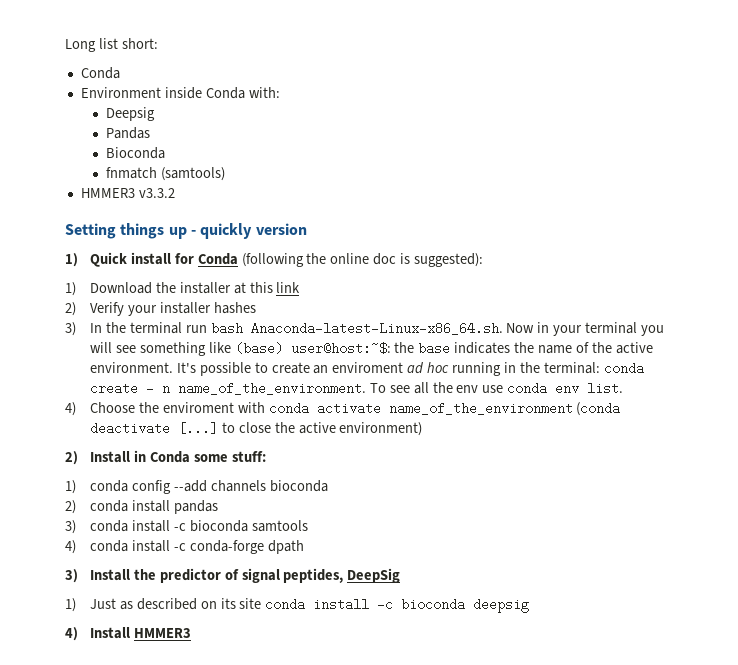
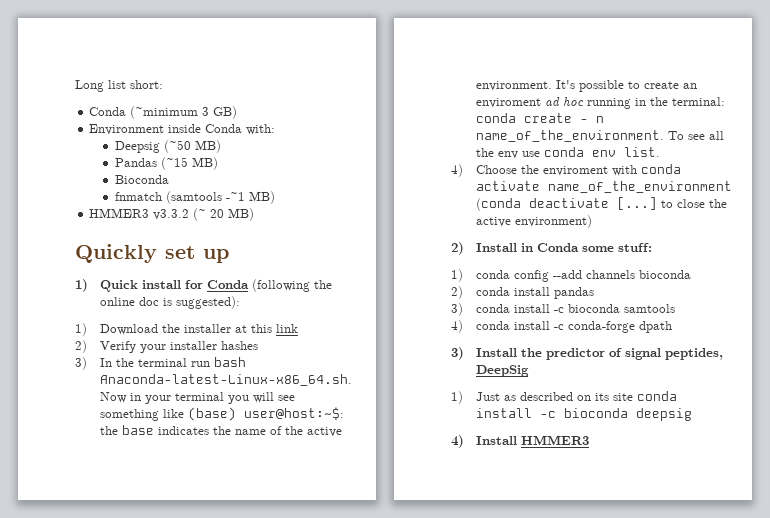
(120, 73) none -> [130,106,238,119] (~minimum 3 GB)
(155, 114) none -> [163,140,221,153] (~50 MB)
(150, 133) none -> [160,157,218,170] (~15 MB)
[160,167,225,181] (samtools) -> [165,191,275,204] (samtools -~1 MB)
[65,223,307,239] // Setting things up - quickly version -> [193,208,255,221] [75,244,229,263] (~ 20 MB) // Quickly set up

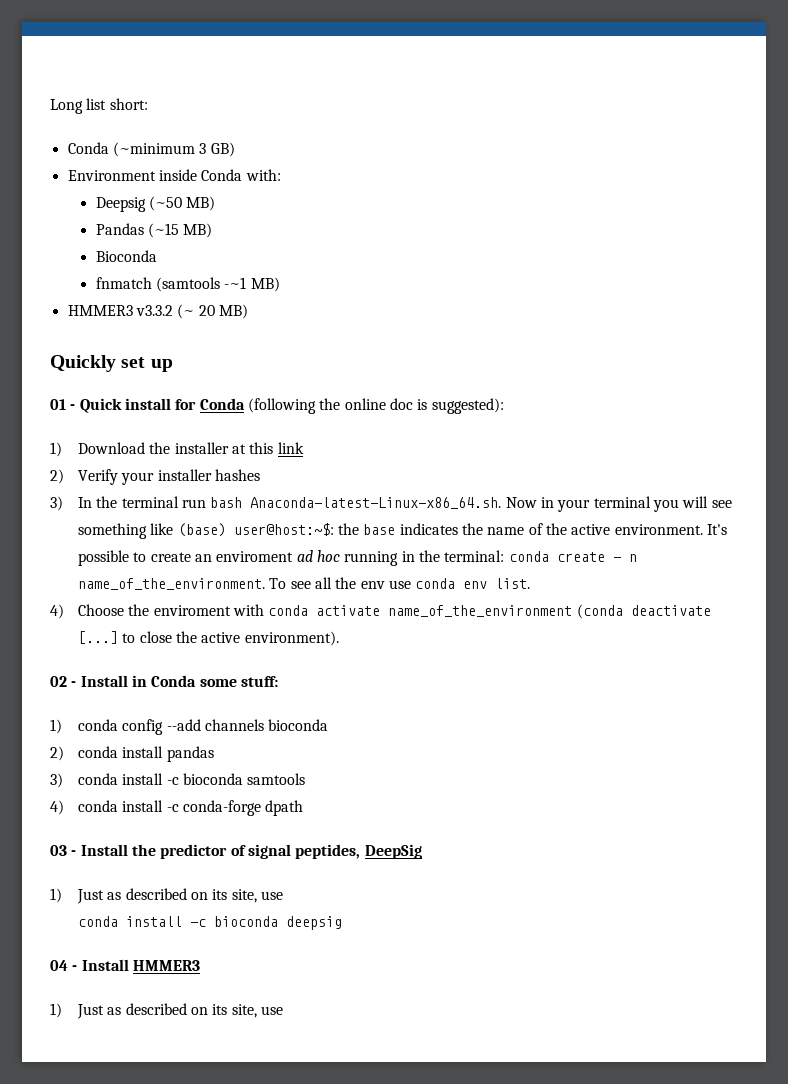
[75,279,88,292] 1) -> [50,399,76,410] 01 -
[515,215,593,228] [451,242,464,255] environment) // 2) -> [244,631,339,646] [50,676,77,687] environment). // 02 -
[451,347,464,360] 3) -> [50,845,77,856] 03 -
[613,393,634,401] site -> [231,889,283,903] site, use //
[451,435,464,448] 4) -> [50,960,78,971] 04 -
(590, 440) none -> [50,1003,283,1019] // 1) Just as described on its site, use

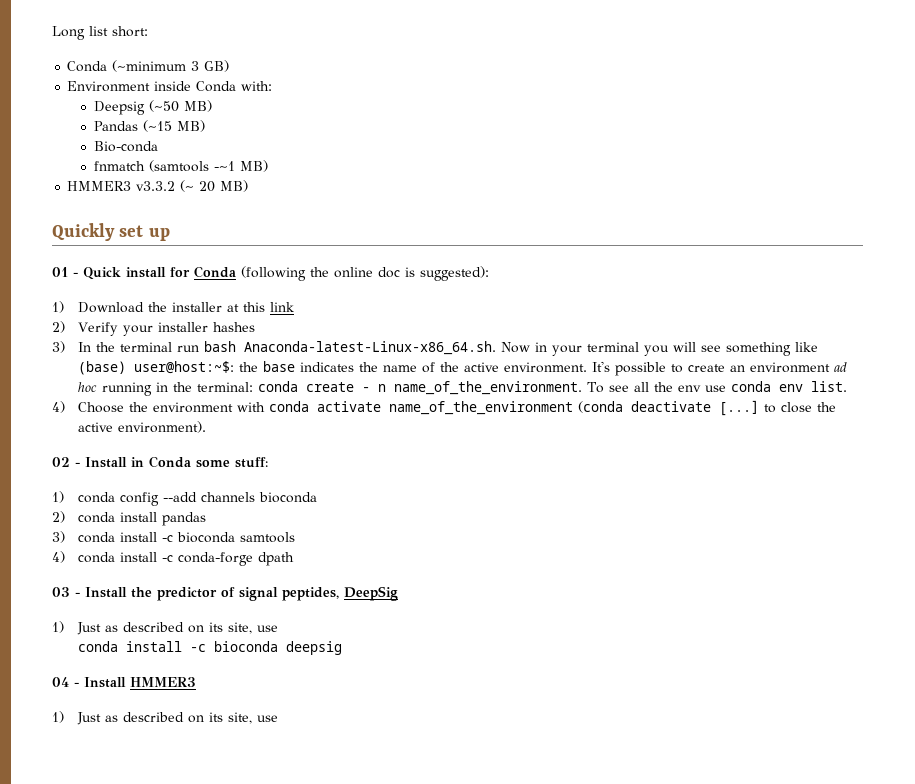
[95,250,157,262] Bioconda -> [93,141,158,152] Bio-conda
[216,551,294,562] enviroment -> [750,362,831,373] environment
[153,605,231,616] enviroment -> [153,402,234,413] environment

